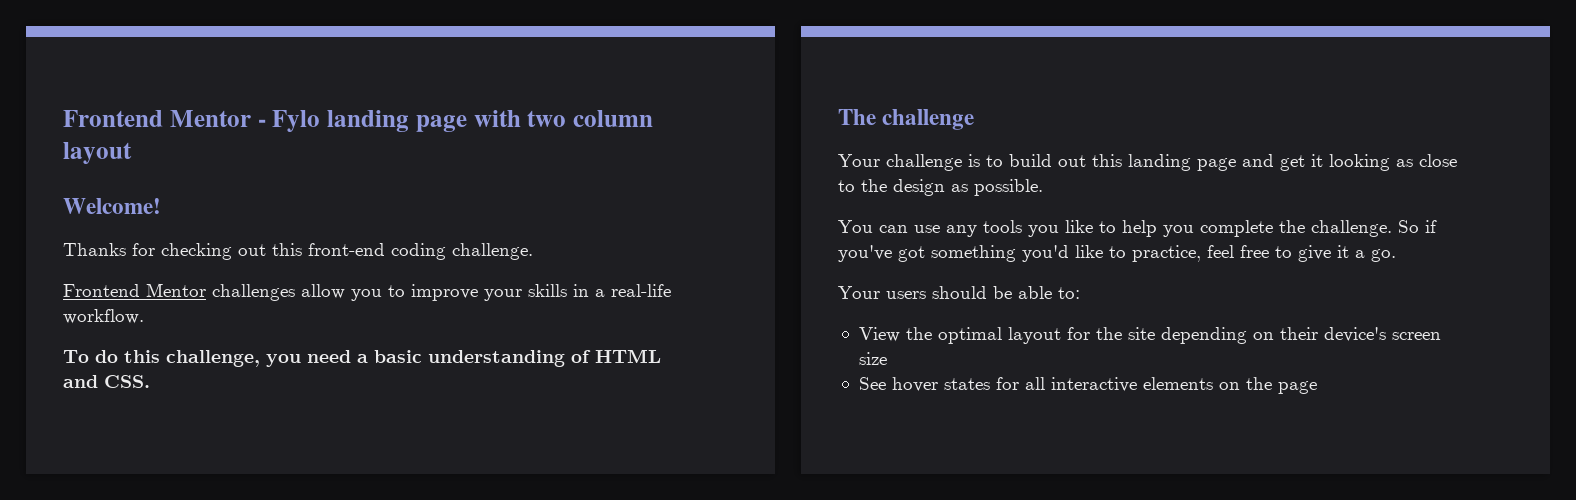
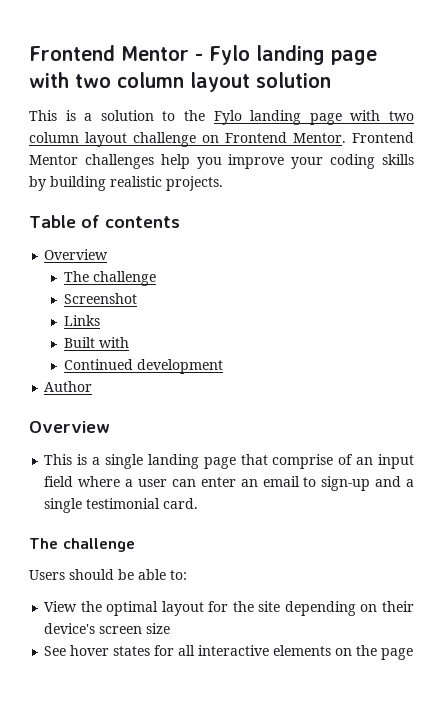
[63,198,161,214] [63,243,533,260] [63,283,671,301] [63,309,144,324] [63,349,661,367] [63,375,150,388] [838,109,975,130] [838,154,1457,171] [838,179,1043,196] [838,220,1437,237] [838,245,1396,262] [838,286,926,299] // Welcome! // Thanks for checking out this front-end coding challenge. // Frontend Mentor challenges allow you to improve your skills in a real-life workflow. // To do this challenge, you need a basic understanding of HTML and CSS. // The challenge // Your challenge is to build out this landing page and get it looking as close to the design as possible. // You can use any tools you like to help you complete the challenge. So if you've got something you'd like to practice, feel free to give it a go. // Your users -> [256,72,331,88] [29,110,415,125] [29,132,414,147] [29,154,414,169] [29,176,223,191] [29,215,180,228] [44,249,109,260] [63,271,156,286] [63,293,137,304] [63,315,100,326] [63,337,129,348] [63,359,223,374] [44,381,93,392] [29,421,110,433] [44,454,415,469] [44,476,414,491] [44,498,199,513] [29,538,135,552] [29,570,65,580] solution // This is a solution to the Fylo landing page with two column layout challenge on Frontend Mentor. Frontend Mentor challenges help you improve your coding skills by building realistic projects. // Table of contents // Overview // The challenge // Screenshot // Links // Built with // Continued development // Author // Overview // This is a single landing page that comprise of an input field where a user can enter an email to sign-up and a single testimonial card. // The challenge // Users

